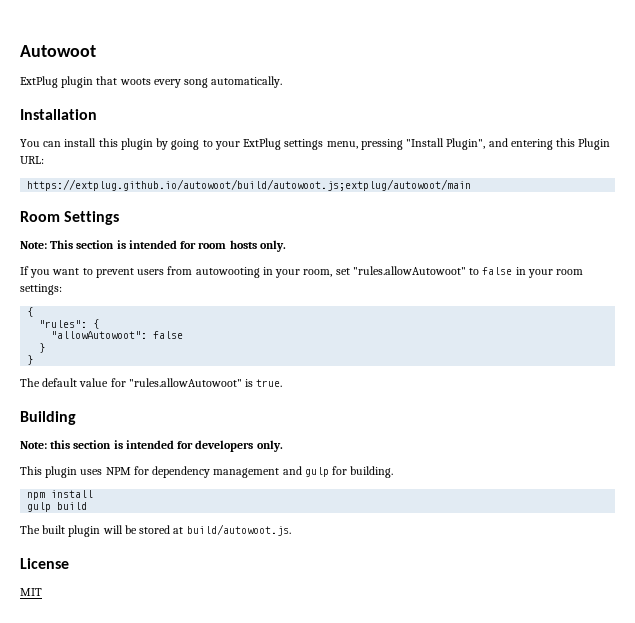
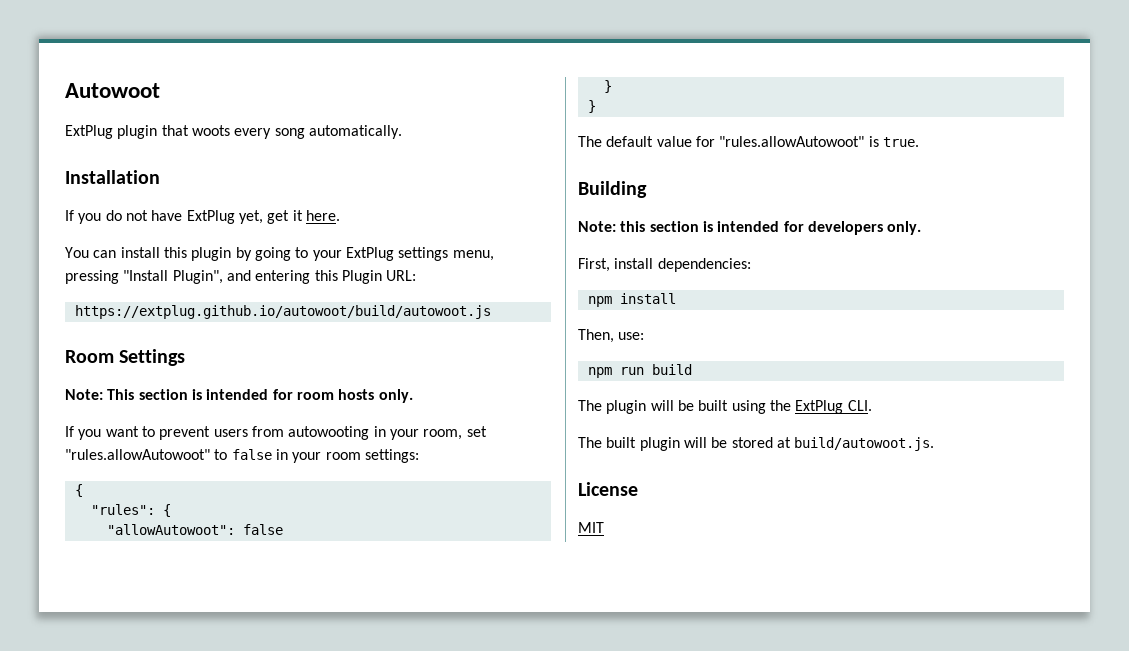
(97, 114) none -> [65,210,340,224] // If you do not have ExtPlug yet, get it here.
[27,179,472,191] https://extplug.github.io/autowoot/build/autowoot.js;extplug/autowoot/main -> [74,305,491,319] https://extplug.github.io/autowoot/build/autowoot.js
[20,466,394,478] [27,490,94,500] [27,502,88,512] This plugin uses NPM for dependency management and gulp for building. // npm install // gulp build -> [578,258,751,272] [587,293,676,307] [578,329,645,343] [587,364,692,378] [578,400,872,414] First, install dependencies: // npm install // Then, use: // npm run build // The plugin will be built using the ExtPlug CLI.

